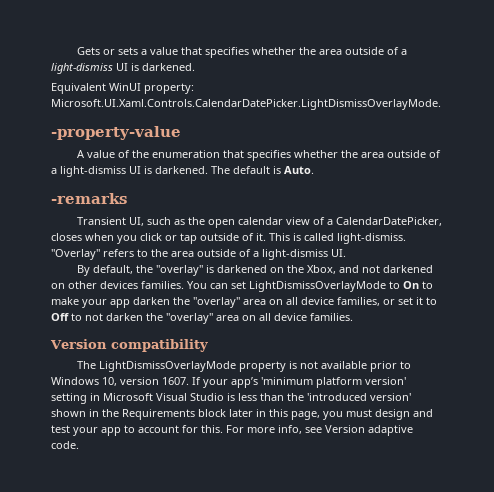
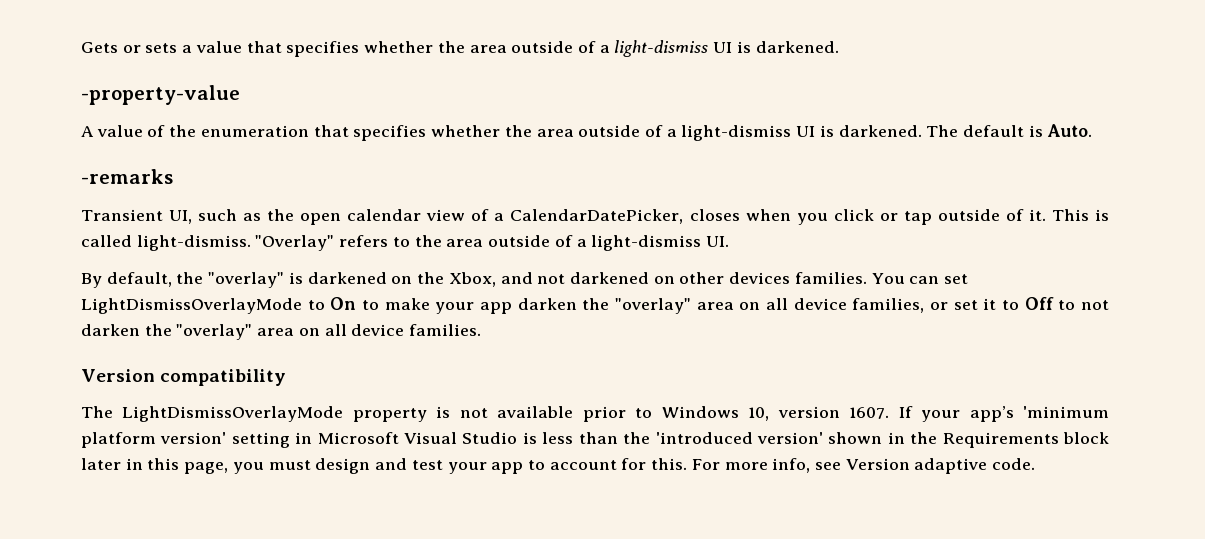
[51,83,194,94] [51,99,441,110] // Equivalent WinUI property: Microsoft.UI.Xaml.Controls.CalendarDatePicker.LightDismissOverlayMode. -> (839, 47) none

